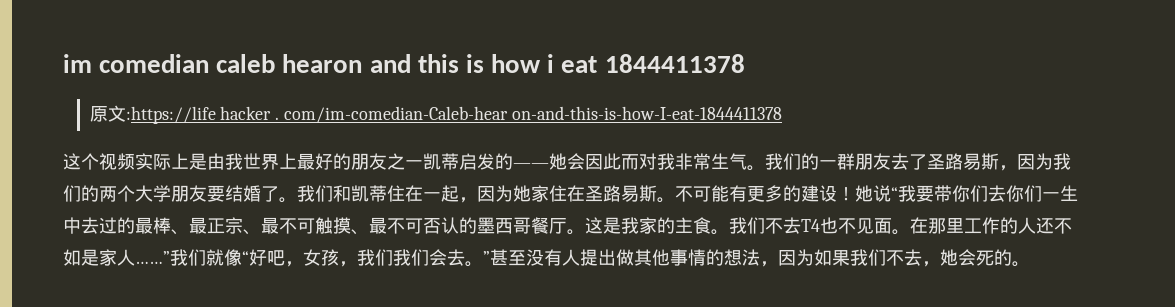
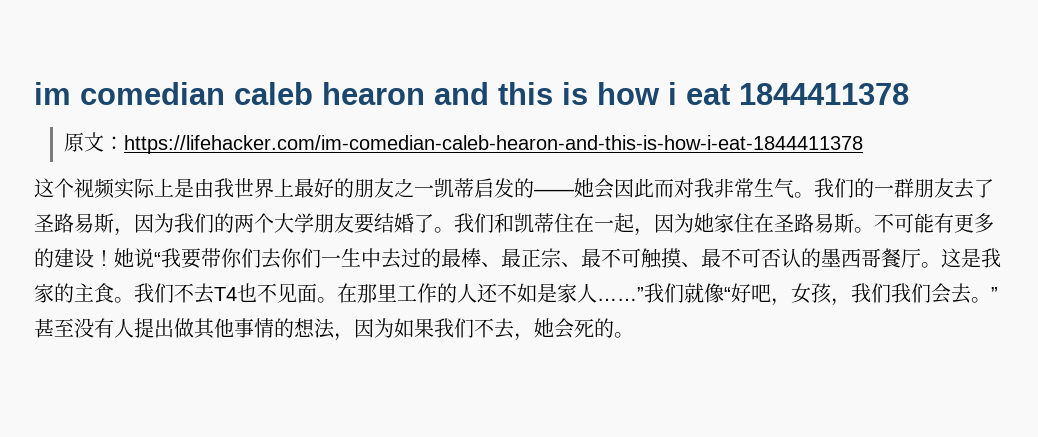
[125,106,783,124] :https://life hacker . com/im-comedian-Caleb-hear on-and-this-is-how-I-eat-1844411378 -> [104,135,864,154] ：https://lifehacker.com/im-comedian-caleb-hearon-and-this-is-how-i-eat-1844411378

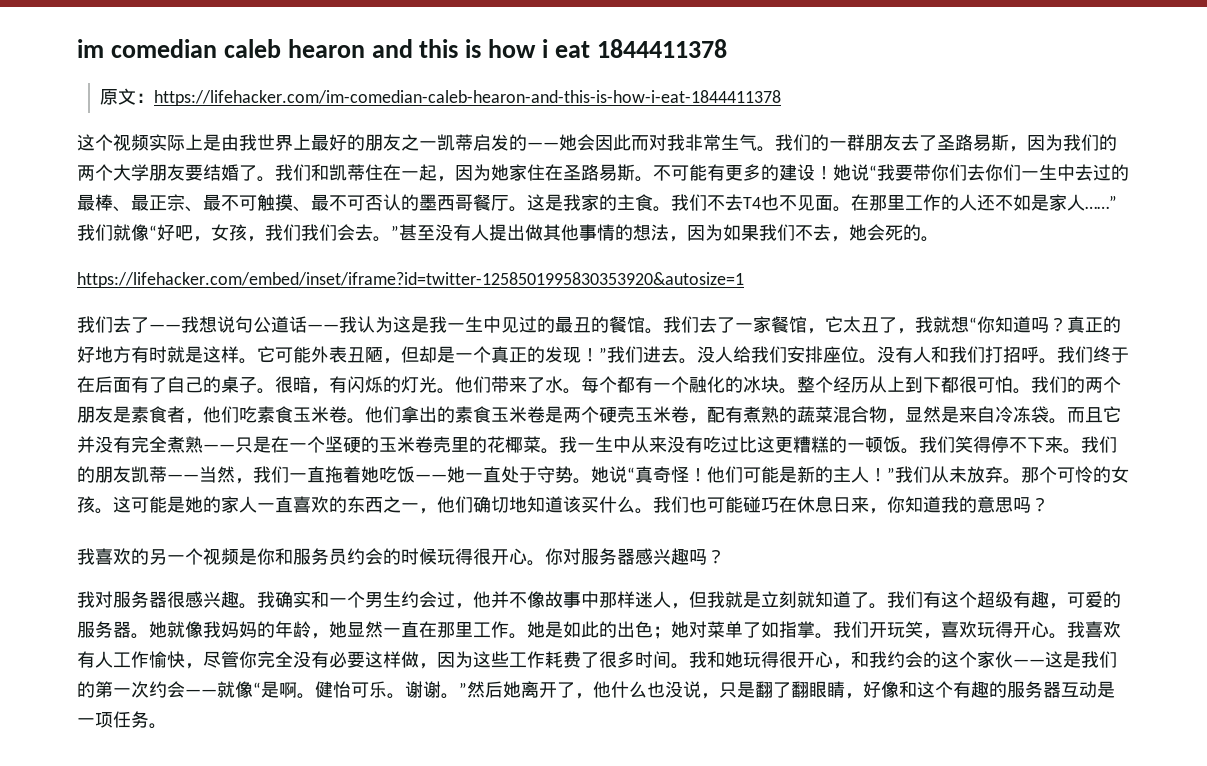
(634, 335) none -> [77,272,744,288] [77,316,1121,334] [77,346,1129,364] [77,376,1121,394] [77,406,1121,424] [77,436,1117,454] [77,466,1129,484] [77,496,1049,514] [77,548,725,566] [77,591,1121,609] [77,621,1121,639] [77,651,1117,669] [77,681,1115,699] [77,711,167,729] // https://lifehacker.com/embed/inset/iframe?id=twitter-1258501995830353920&autosize=1 // 我们去了——我想说句公道话——我认为这是我一生中见过的最丑的餐馆。我们去了一家餐馆，它太丑了，我就想“你知道吗？真正的好地方有时就是这样。它可能外表丑陋，但却是一个真正的发现！”我们进去。没人给我们安排座位。没有人和我们打招呼。我们终于在后面有了自己的桌子。很暗，有闪烁的灯光。他们带来了水。每个都有一个融化的冰块。整个经历从上到下都很可怕。我们的两个朋友是素食者，他们吃素食玉米卷。他们拿出的素食玉米卷是两个硬壳玉米卷，配有煮熟的蔬菜混合物，显然是来自冷冻袋。而且它并没有完全煮熟——只是在一个坚硬的玉米卷壳里的花椰菜。我一生中从来没有吃过比这更糟糕的一顿饭。我们笑得停不下来。我们的朋友凯蒂——当然，我们一直拖着她吃饭——她一直处于守势。她说“真奇怪！他们可能是新的主人！”我们从未放弃。那个可怜的女孩。这可能是她的家人一直喜欢的东西之一，他们确切地知道该买什么。我们也可能碰巧在休息日来，你知道我的意思吗？ // 我喜欢的另一个视频是你和服务员约会的时候玩得很开心。你对服务器感兴趣吗？ // 我对服务器很感兴趣。我确实和一个男生约会过，他并不像故事中那样迷人，但我就是立刻就知道了。我们有这个超级有趣，可爱的服务器。她就像我妈妈的年龄，她显然一直在那里工作。她是如此的出色；她对菜单了如指掌。我们开玩笑，喜欢玩得开心。我喜欢有人工作愉快，尽管你完全没有必要这样做，因为这些工作耗费了很多时间。我和她玩得很开心，和我约会的这个家伙——这是我们的第一次约会——就像“是啊。健怡可乐。谢谢。”然后她离开了，他什么也没说，只是翻了翻眼睛，好像和这个有趣的服务器互动是一项任务。

